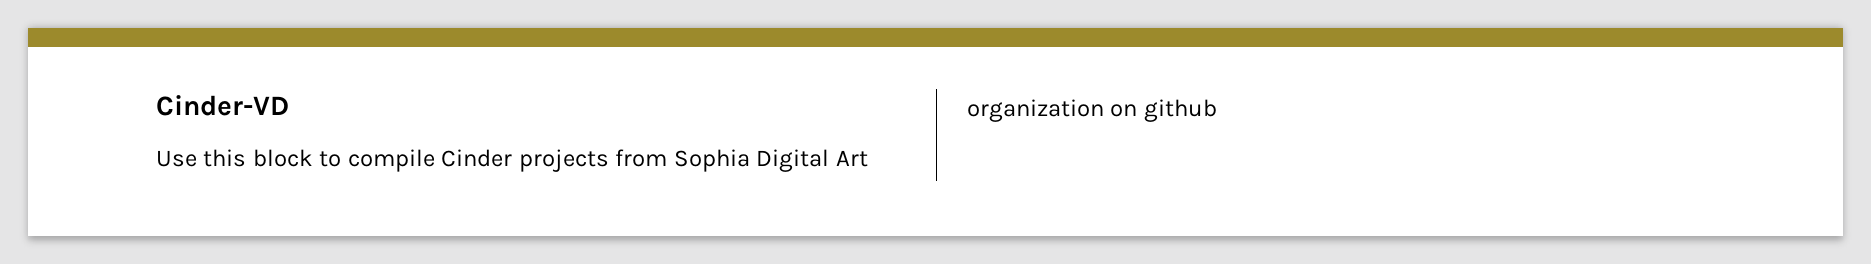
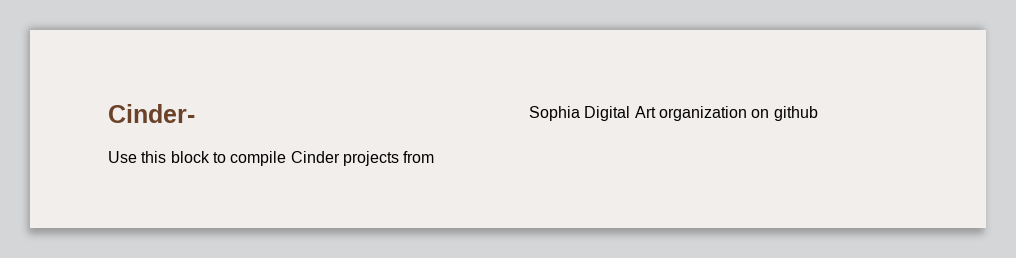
[156,95,289,116] Cinder-VD -> [108,104,195,123] Cinder-

